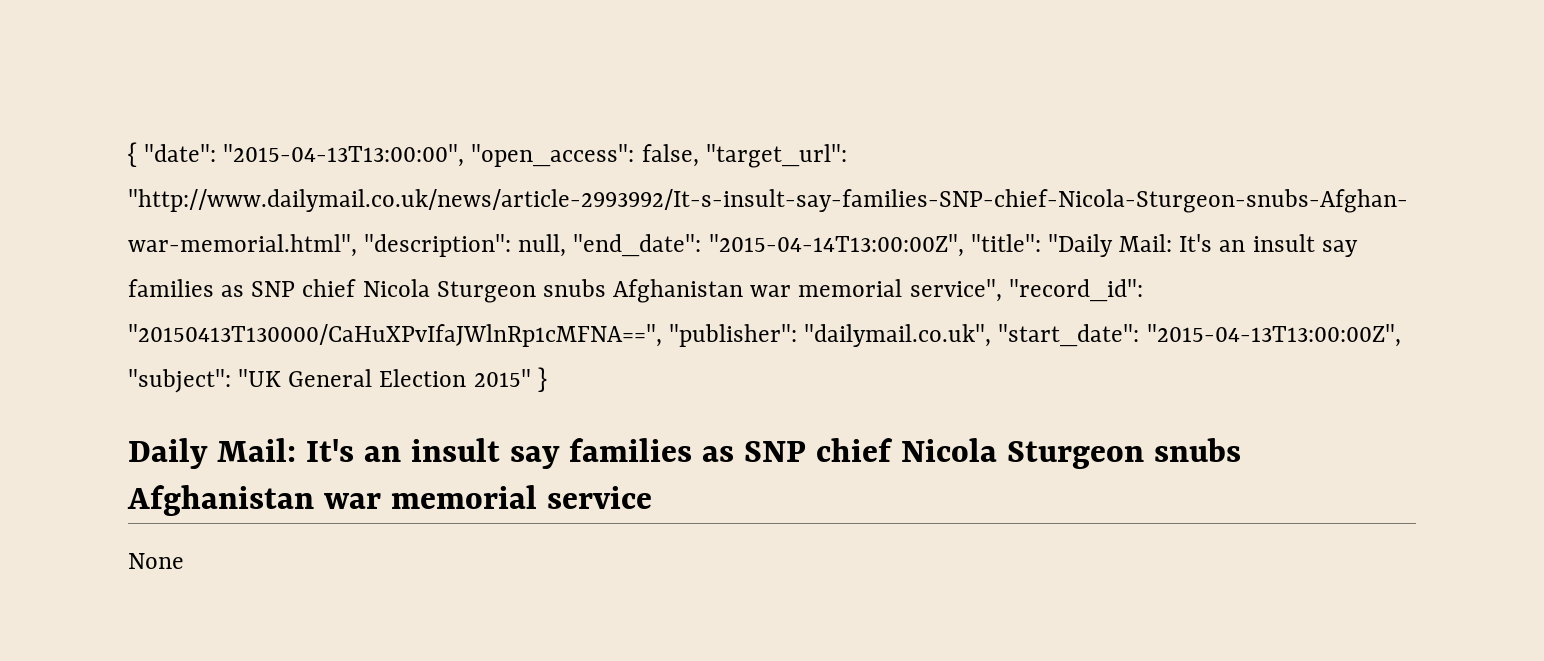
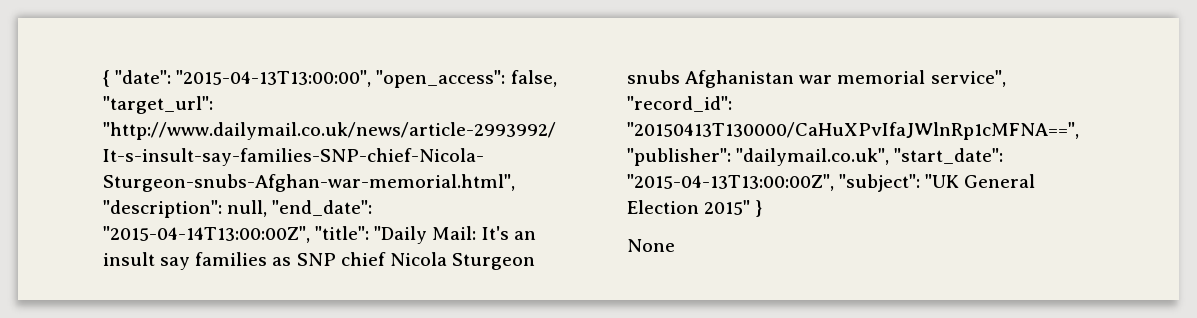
[128,438,1241,469] [127,485,652,516] // Daily Mail: It's an insult say families as SNP chief Nicola Sturgeon snubs Afghanistan war memorial service -> (763, 208) none

